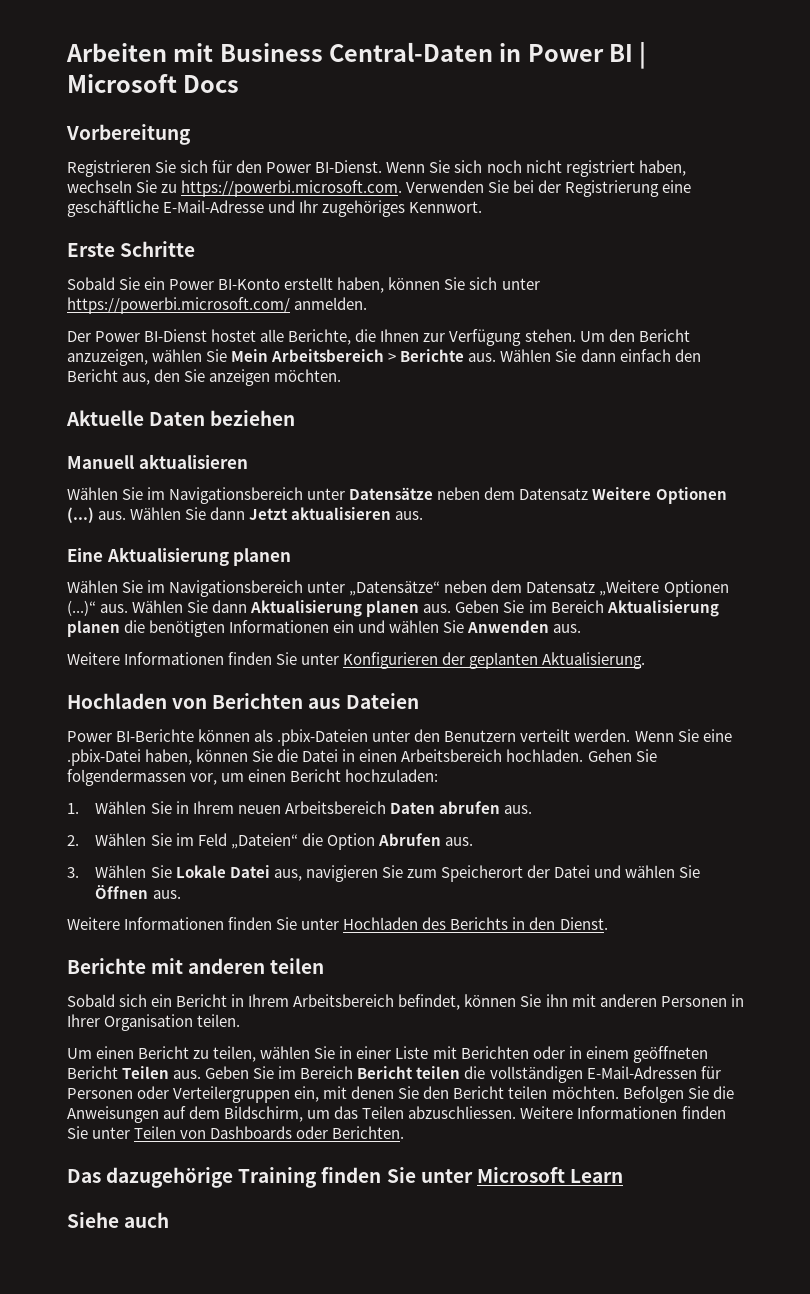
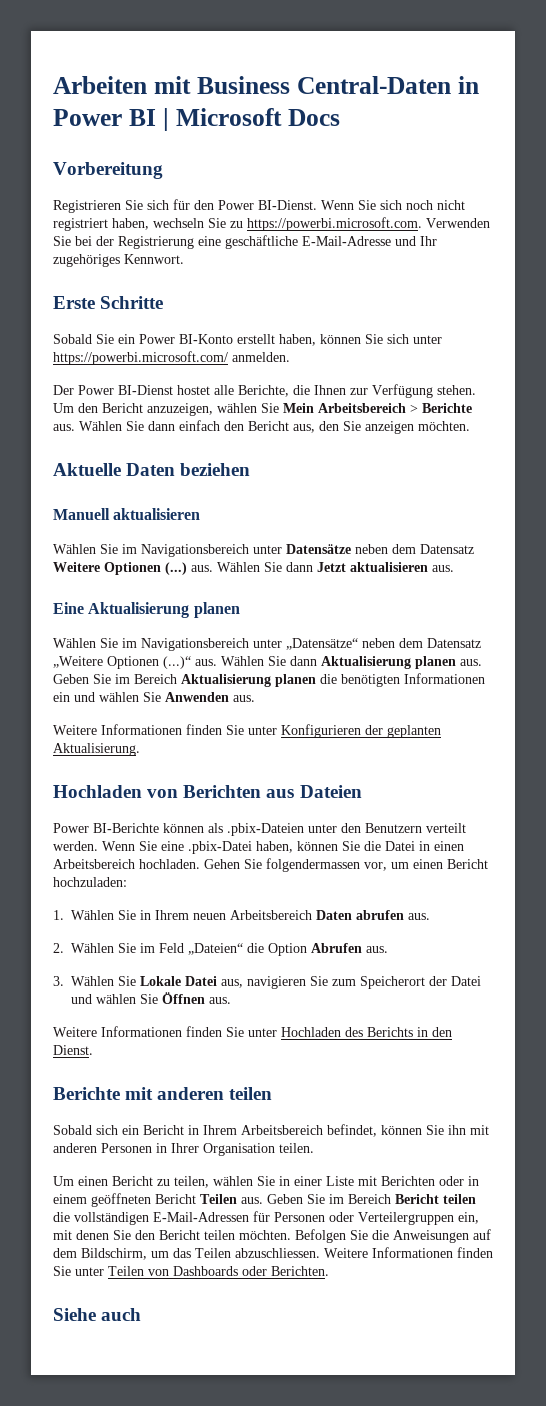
[67,1167,623,1188] // Das dazugehörige Training finden Sie unter Microsoft Learn -> (329, 1271) none

